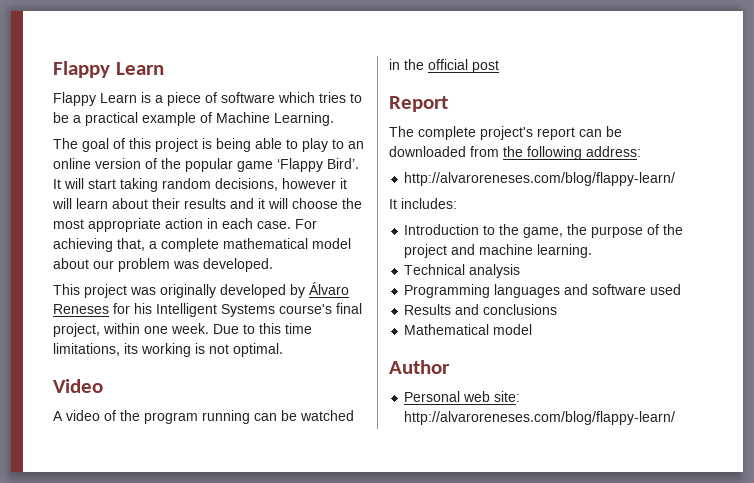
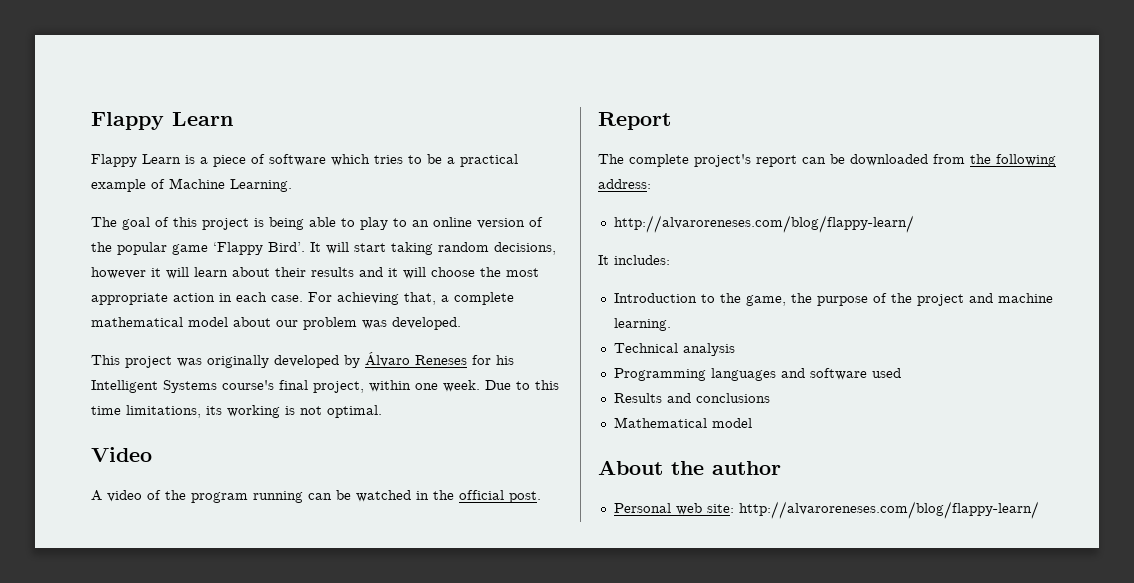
[472,60,499,73] post -> [509,491,541,503] post.
[389,360,450,374] Author -> [598,460,781,475] About the author

